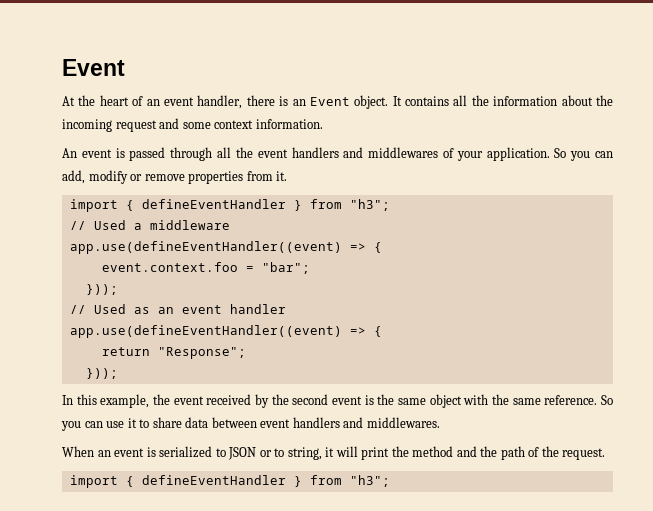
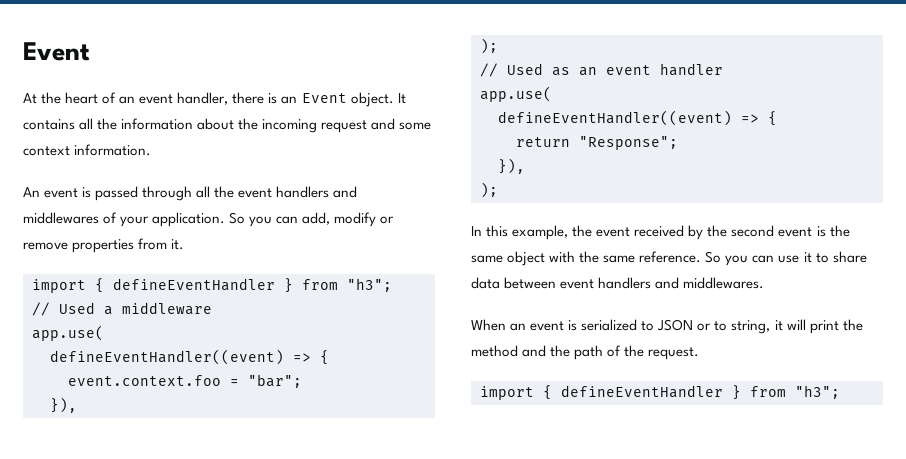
[69,241,342,254] app.use(defineEventHandler((event) -> [32,325,104,341] [50,349,284,365] app.use( // defineEventHandler((event)
[85,284,118,295] })); -> [50,397,77,413] [480,38,498,54] }), // );
[69,325,342,338] app.use(defineEventHandler((event) -> [480,86,552,102] [498,110,732,126] app.use( // defineEventHandler((event)
[85,368,118,379] })); -> [498,158,525,174] [480,182,498,198] }), // );

